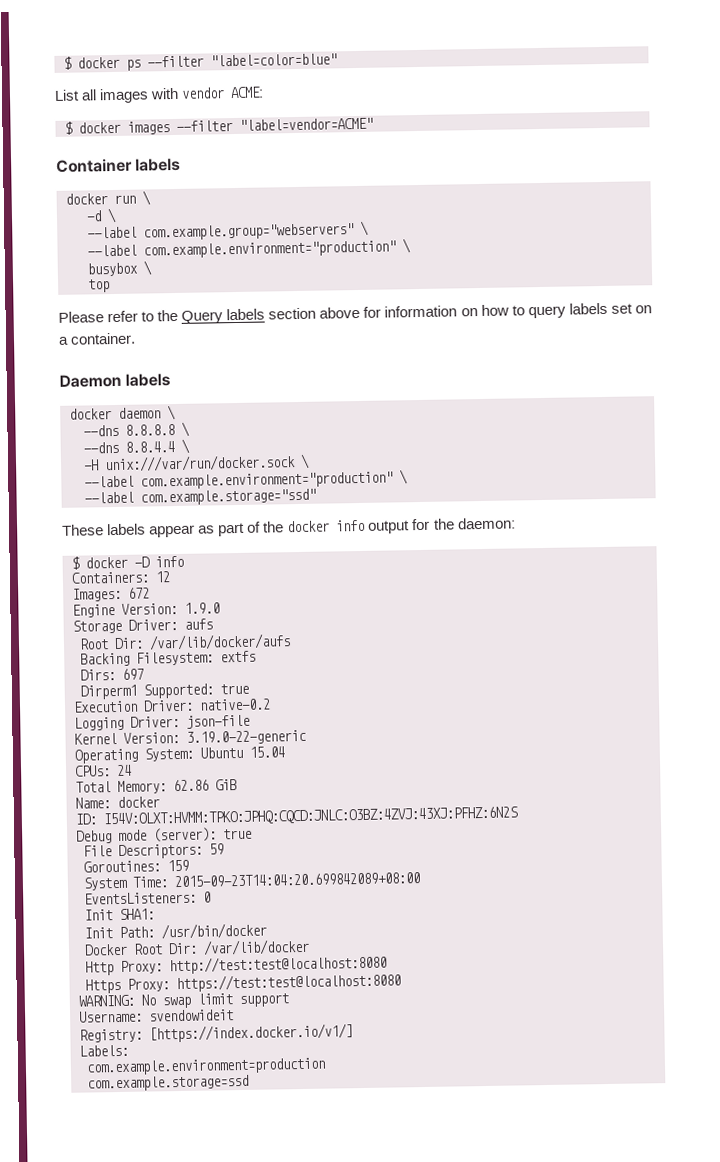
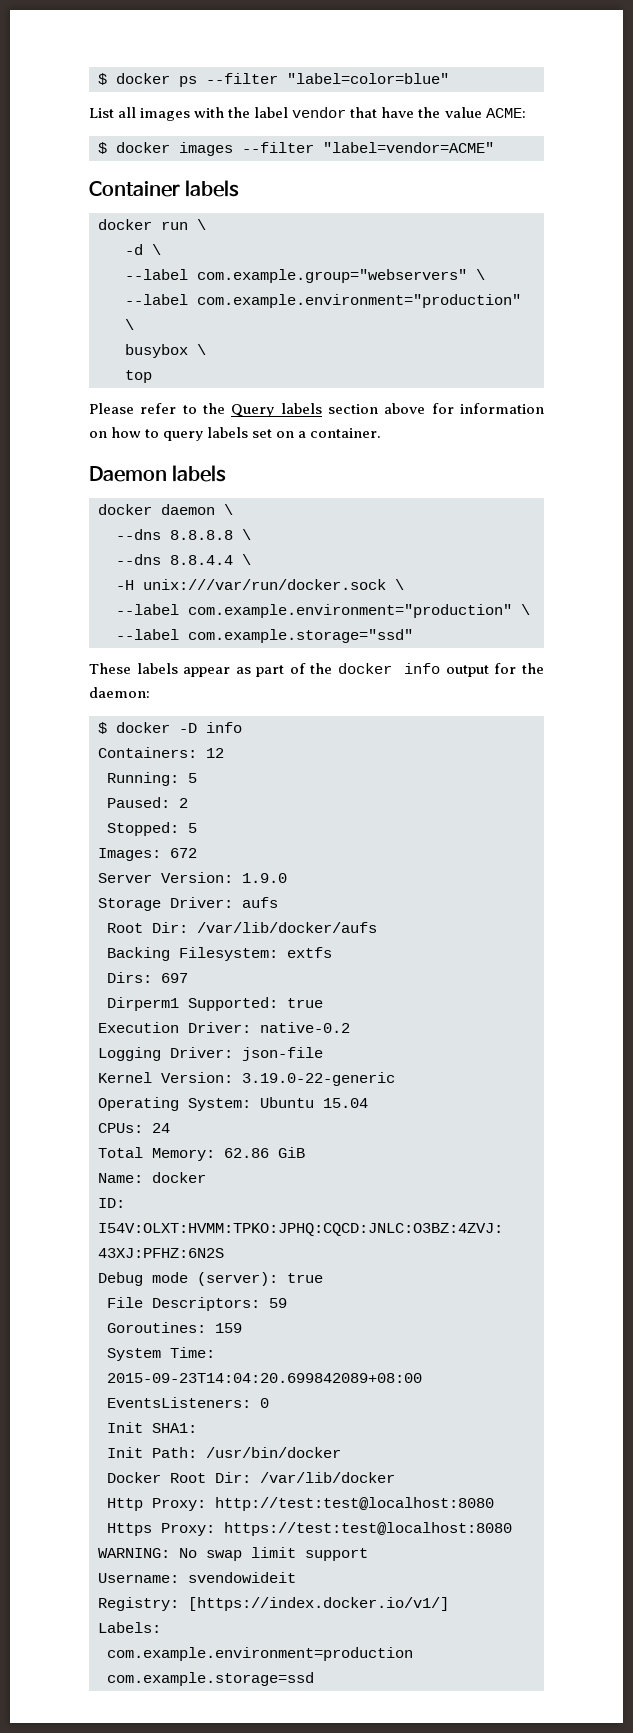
[181,87,226,99] vendor -> [228,107,482,118] the label vendor that have the value
(170, 577) none -> [107,772,197,786] [107,797,188,808] [107,822,197,836] // Running: 5 // Paused: 2 // Stopped: 5
[72,604,115,618] Engine -> [98,873,152,883] Server

